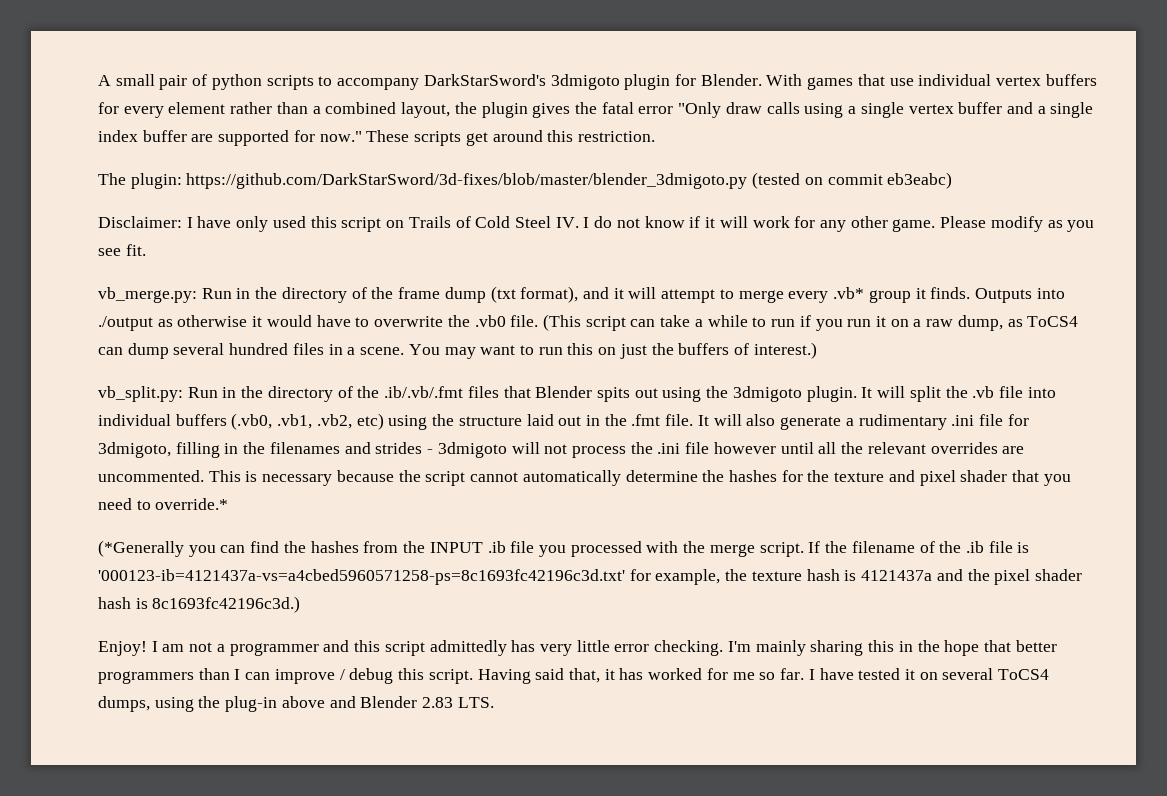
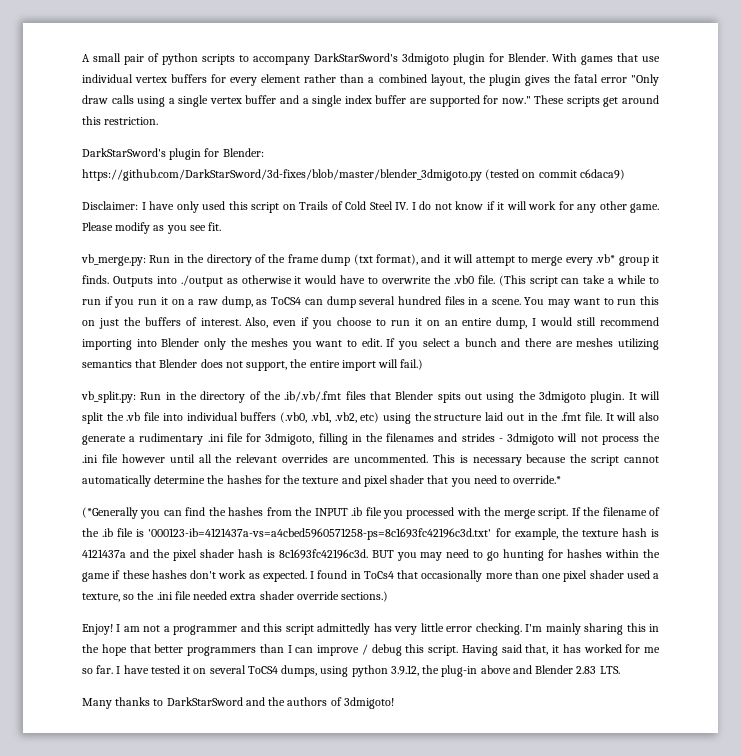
[98,173,182,189] The plugin: -> [82,148,264,160] DarkStarSword's plugin for Blender:
[887,172,953,189] eb3eabc) -> [579,169,625,180] c6daca9)
[753,342,817,359] interest.) -> [200,317,660,329] [82,338,660,350] [82,359,424,371] interest. Also, even if you choose to run it on an entire dump, I would still recommend importing into Blender only the meshes you want to edit. If you select a bunch and there are meshes utilizing semantics that Blender does not support, the entire import will fail.)
[152,596,301,613] 8c1693fc42196c3d.) -> [278,549,661,561] [82,570,659,582] [82,591,389,602] 8c1693fc42196c3d. BUT you may need to go hunting for hashes within the game if these hashes don't work as expected. I found in ToCs4 that occasionally more than one pixel shader used a texture, so the .ini file needed extra shader override sections.)
(194, 704) none -> [351,665,419,677] python 3.9.12,
(494, 702) none -> [82,697,394,709] // Many thanks to DarkStarSword and the authors of 3dmigoto!

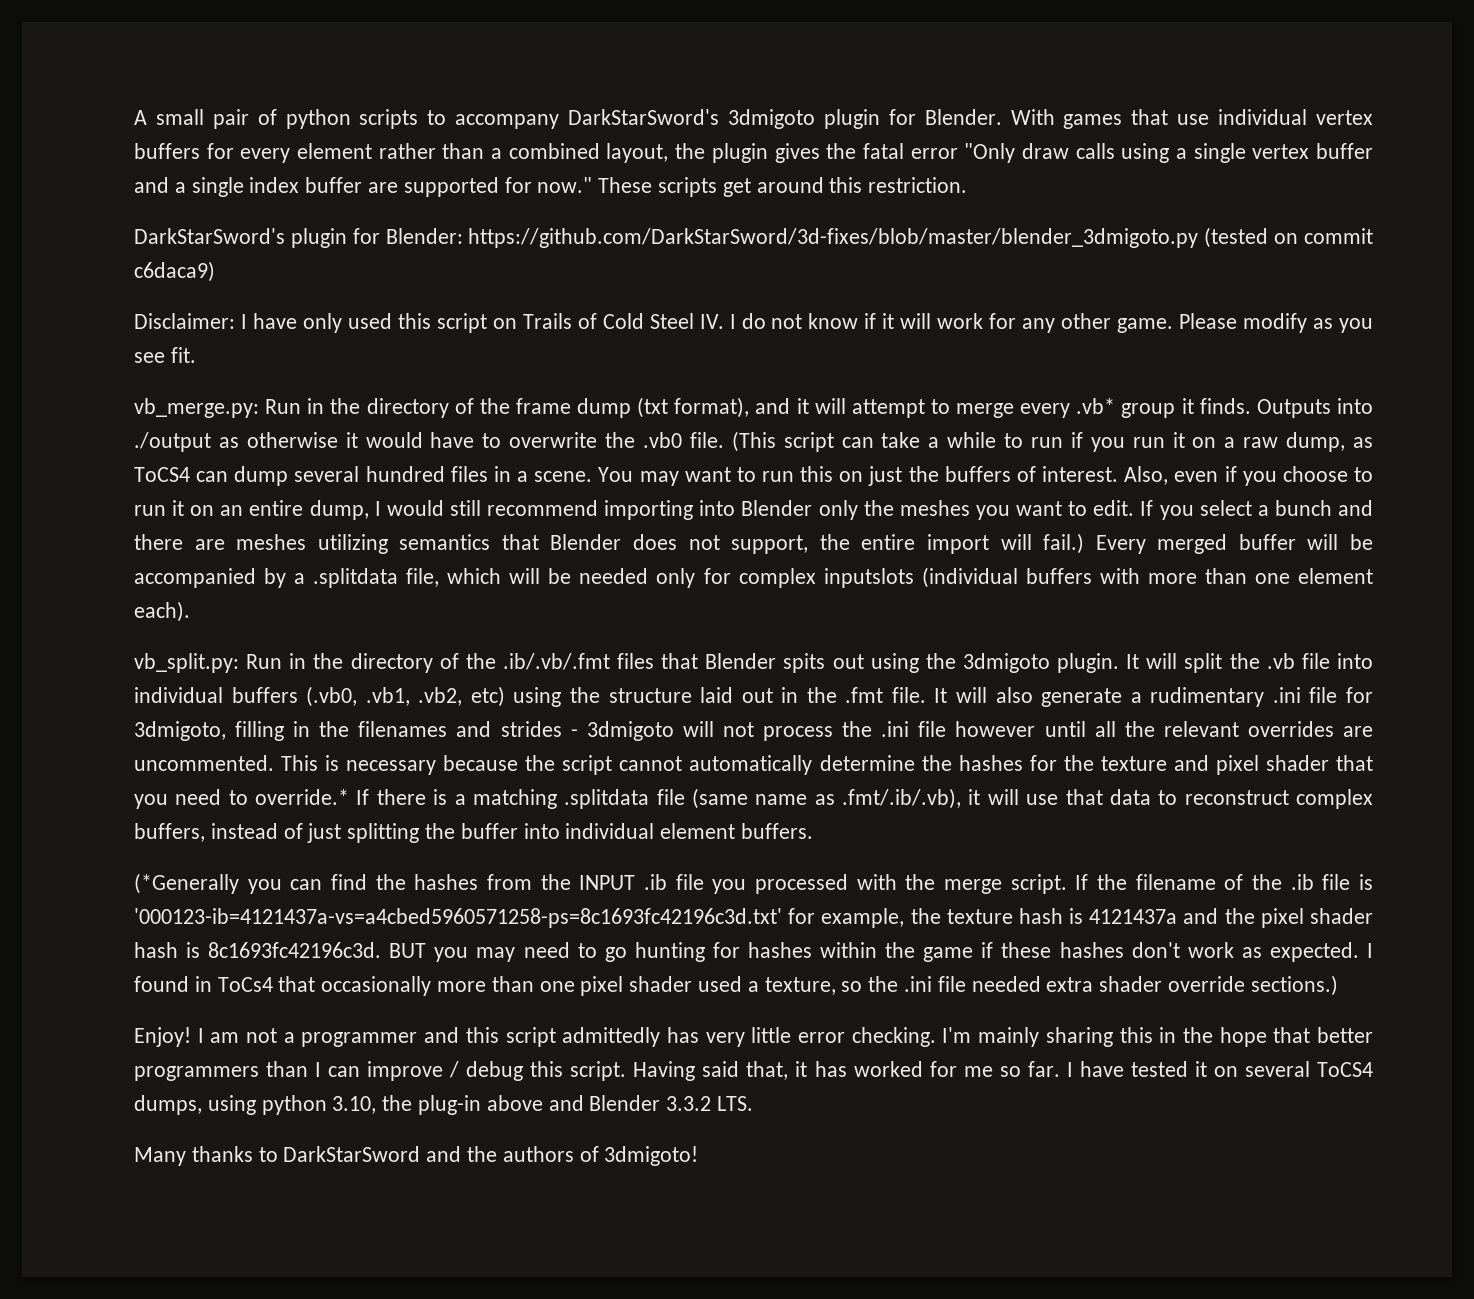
(424, 364) none -> [1095,534,1373,554] [134,567,1373,588] [134,601,190,622] Every merged buffer will be accompanied by a .splitdata file, which will be needed only for complex inputslots (individual buffers with more than one element each).
(562, 479) none -> [356,788,1373,809] [134,823,814,843] If there is a matching .splitdata file (same name as .fmt/.ib/.vb), it will use that data to reconstruct complex buffers, instead of just splitting the buffer into individual element buffers.
[390,665,419,676] 3.9.12, -> [332,1096,377,1114] 3.10,
[576,666,597,674] 2.83 -> [666,1096,712,1111] 3.3.2

